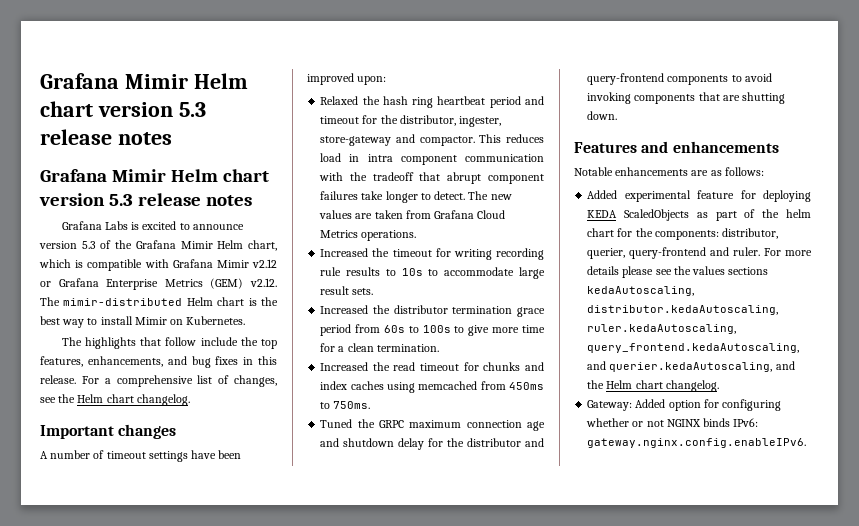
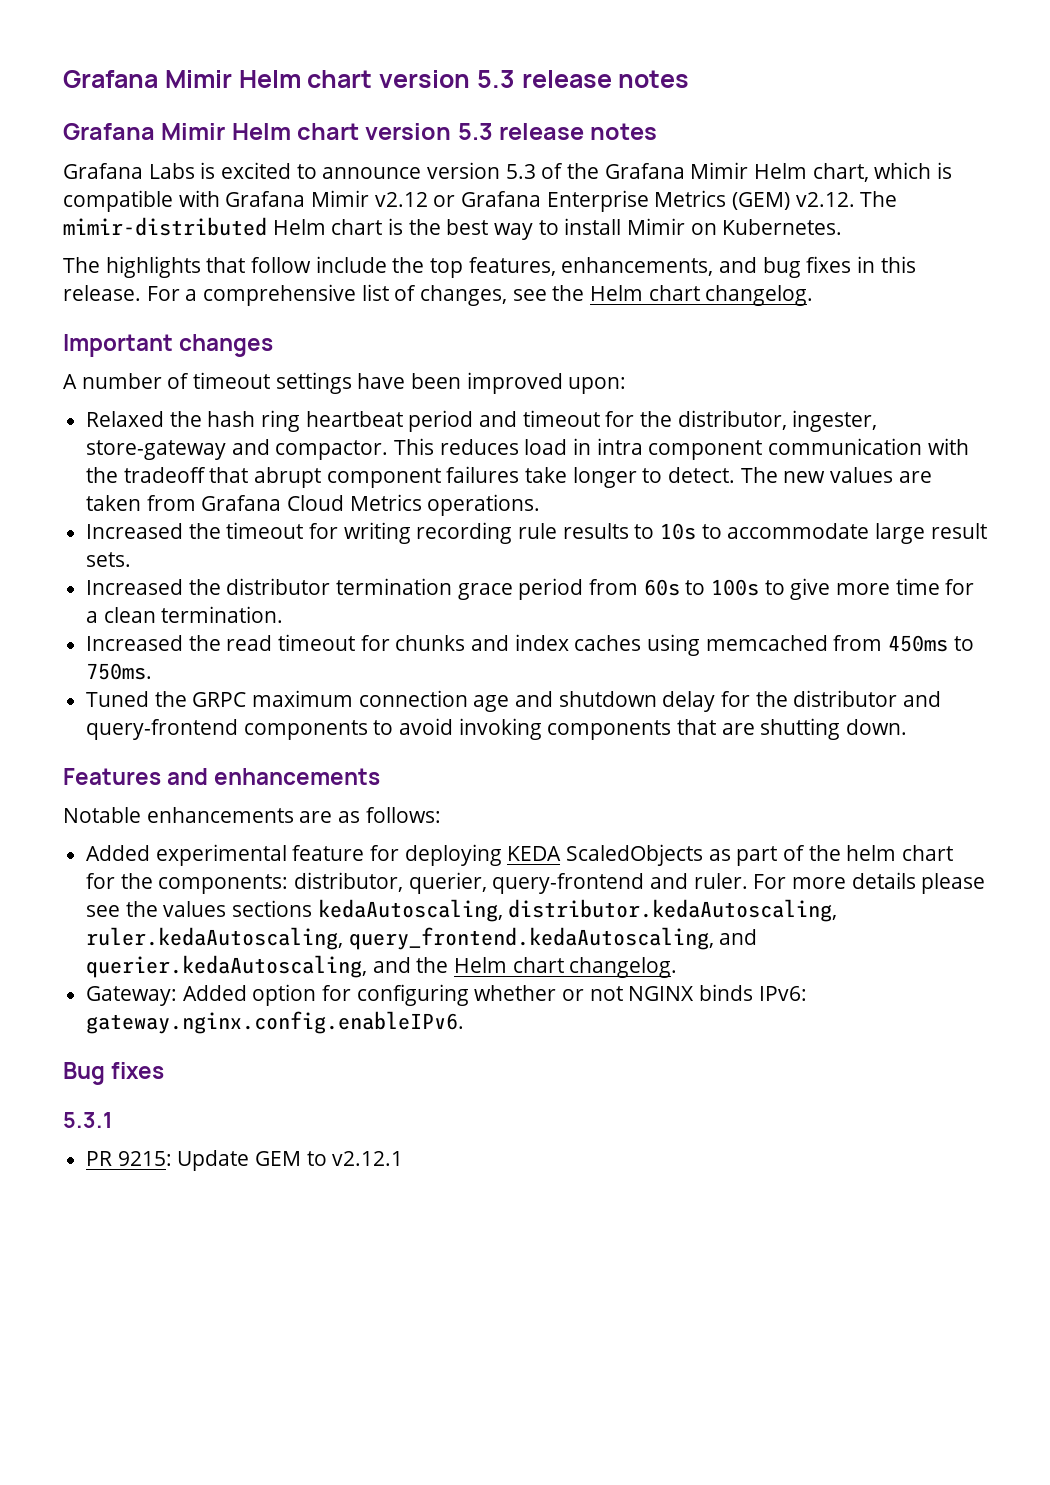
(807, 443) none -> [63,1062,165,1085] [63,1112,112,1128] [86,1150,404,1171] // Bug fixes // 5.3.1 // PR 9215: Update GEM to v2.12.1

